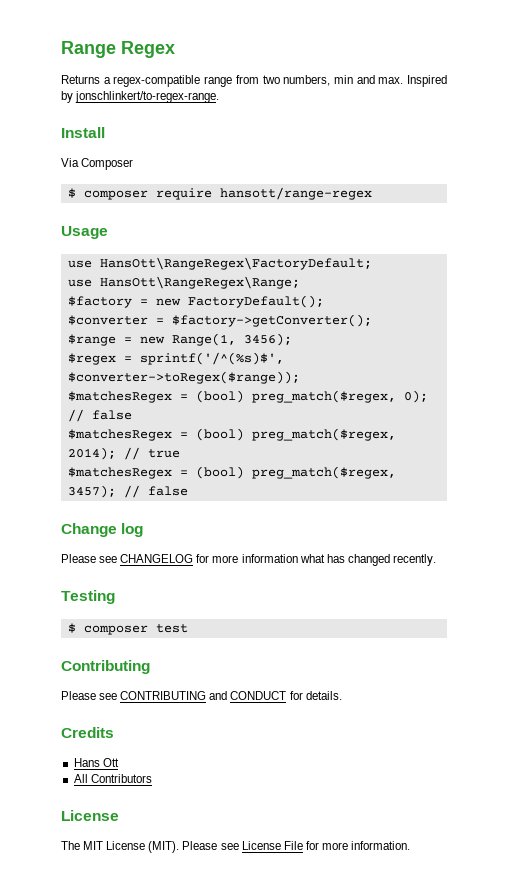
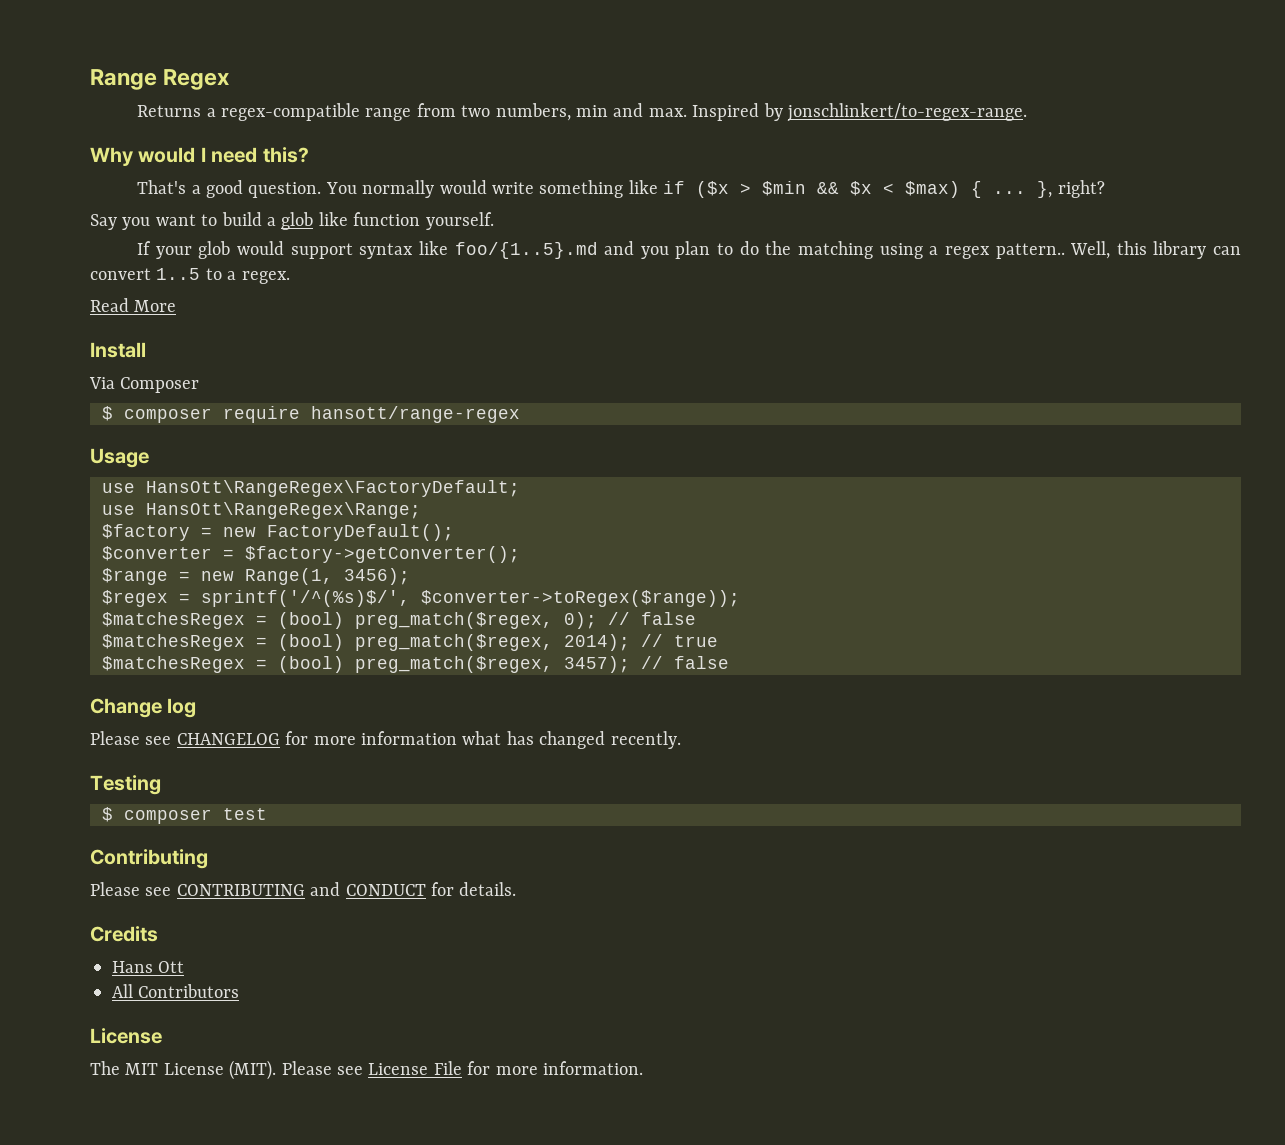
(220, 97) none -> [90,147,309,166] [137,180,1105,198] [90,212,494,230] [137,241,1241,259] [90,268,290,284] [90,298,177,312] // Why would I need this? // That's a good question. You normally would write something like if ($x > $min && $x < $max) { ... }, right? // Say you want to build a glob like function yourself. // If your glob would support syntax like foo/{1..5}.md and you plan to do the matching using a regex pattern.. Well, this library can convert 1..5 to a regex. // Read More
[139,352,284,365] sprintf('/^(%s)$', -> [201,590,410,607] sprintf('/^(%s)$/',

